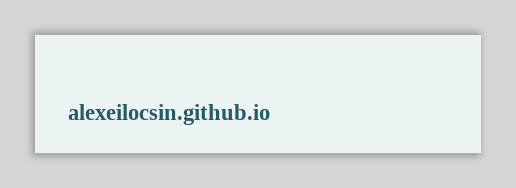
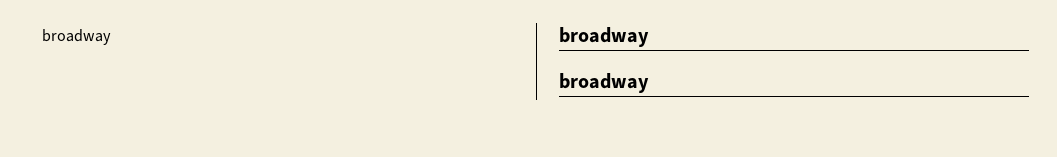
[68,104,270,125] alexeilocsin.github.io -> [42,29,111,45] [559,27,649,47] [559,73,649,93] broadway // broadway // broadway

